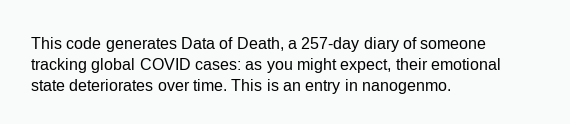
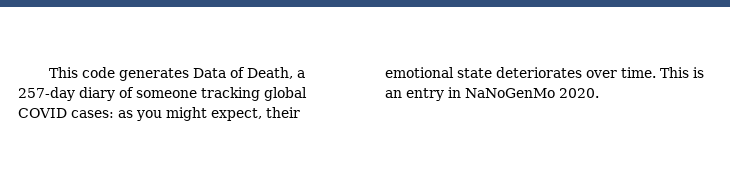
[361,82,451,94] nanogenmo. -> [465,88,599,98] NaNoGenMo 2020.

